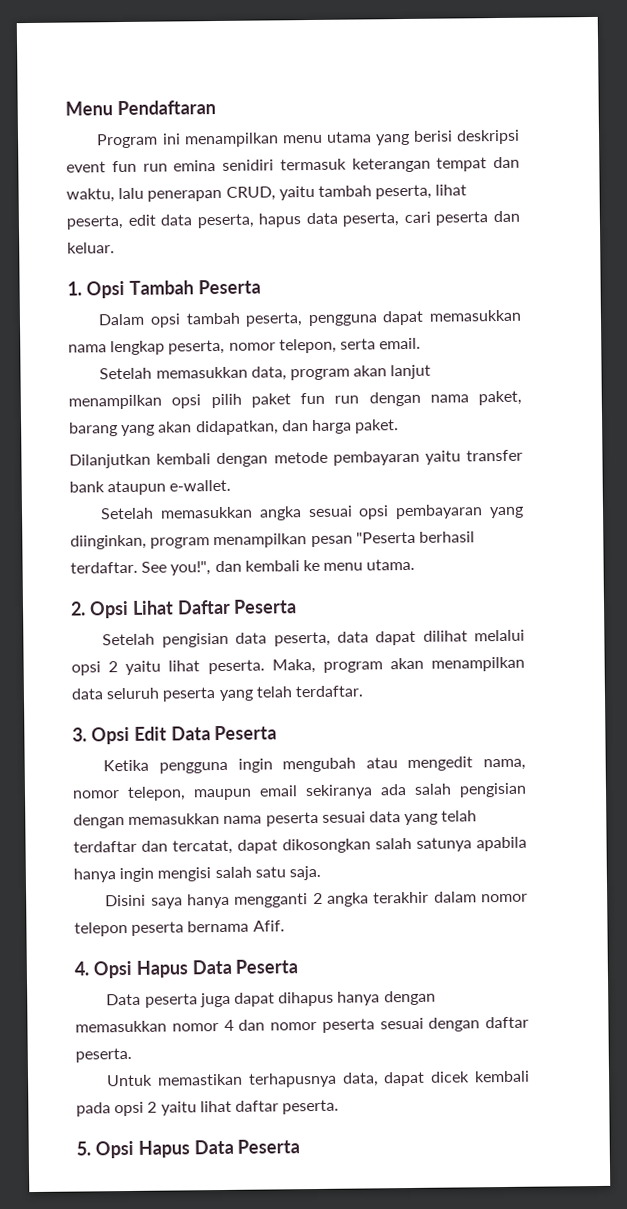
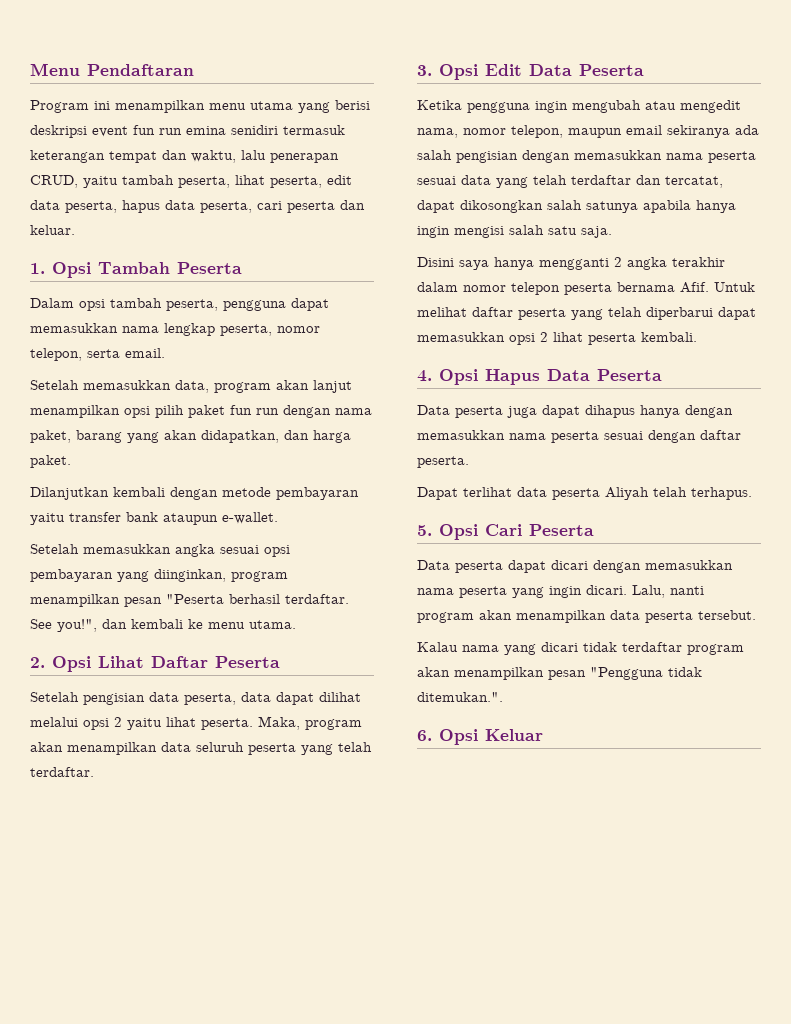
(285, 926) none -> [714,282,755,292] [417,307,756,320] [417,332,697,345] Untuk melihat daftar peserta yang telah diperbarui dapat memasukkan opsi 2 lihat peserta kembali.
[171,1019,317,1032] nomor 4 dan nomor -> [509,433,546,440] nama
[106,1070,530,1088] [76,1099,340,1117] [76,1139,301,1159] Untuk memastikan terhapusnya data, dapat dicek kembali pada opsi 2 yaitu lihat daftar peserta. // 5. Opsi Hapus Data Peserta -> [417,487,752,500] [417,524,594,540] [417,560,733,573] [417,585,704,598] [417,610,756,623] [417,642,744,655] [417,667,702,680] [417,692,503,702] [417,729,543,745] Dapat terlihat data peserta Aliyah telah terhapus. // 5. Opsi Cari Peserta // Data peserta dapat dicari dengan memasukkan nama peserta yang ingin dicari. Lalu, nanti program akan menampilkan data peserta tersebut. // Kalau nama yang dicari tidak terdaftar program akan menampilkan pesan "Pengguna tidak ditemukan.". // 6. Opsi Keluar

